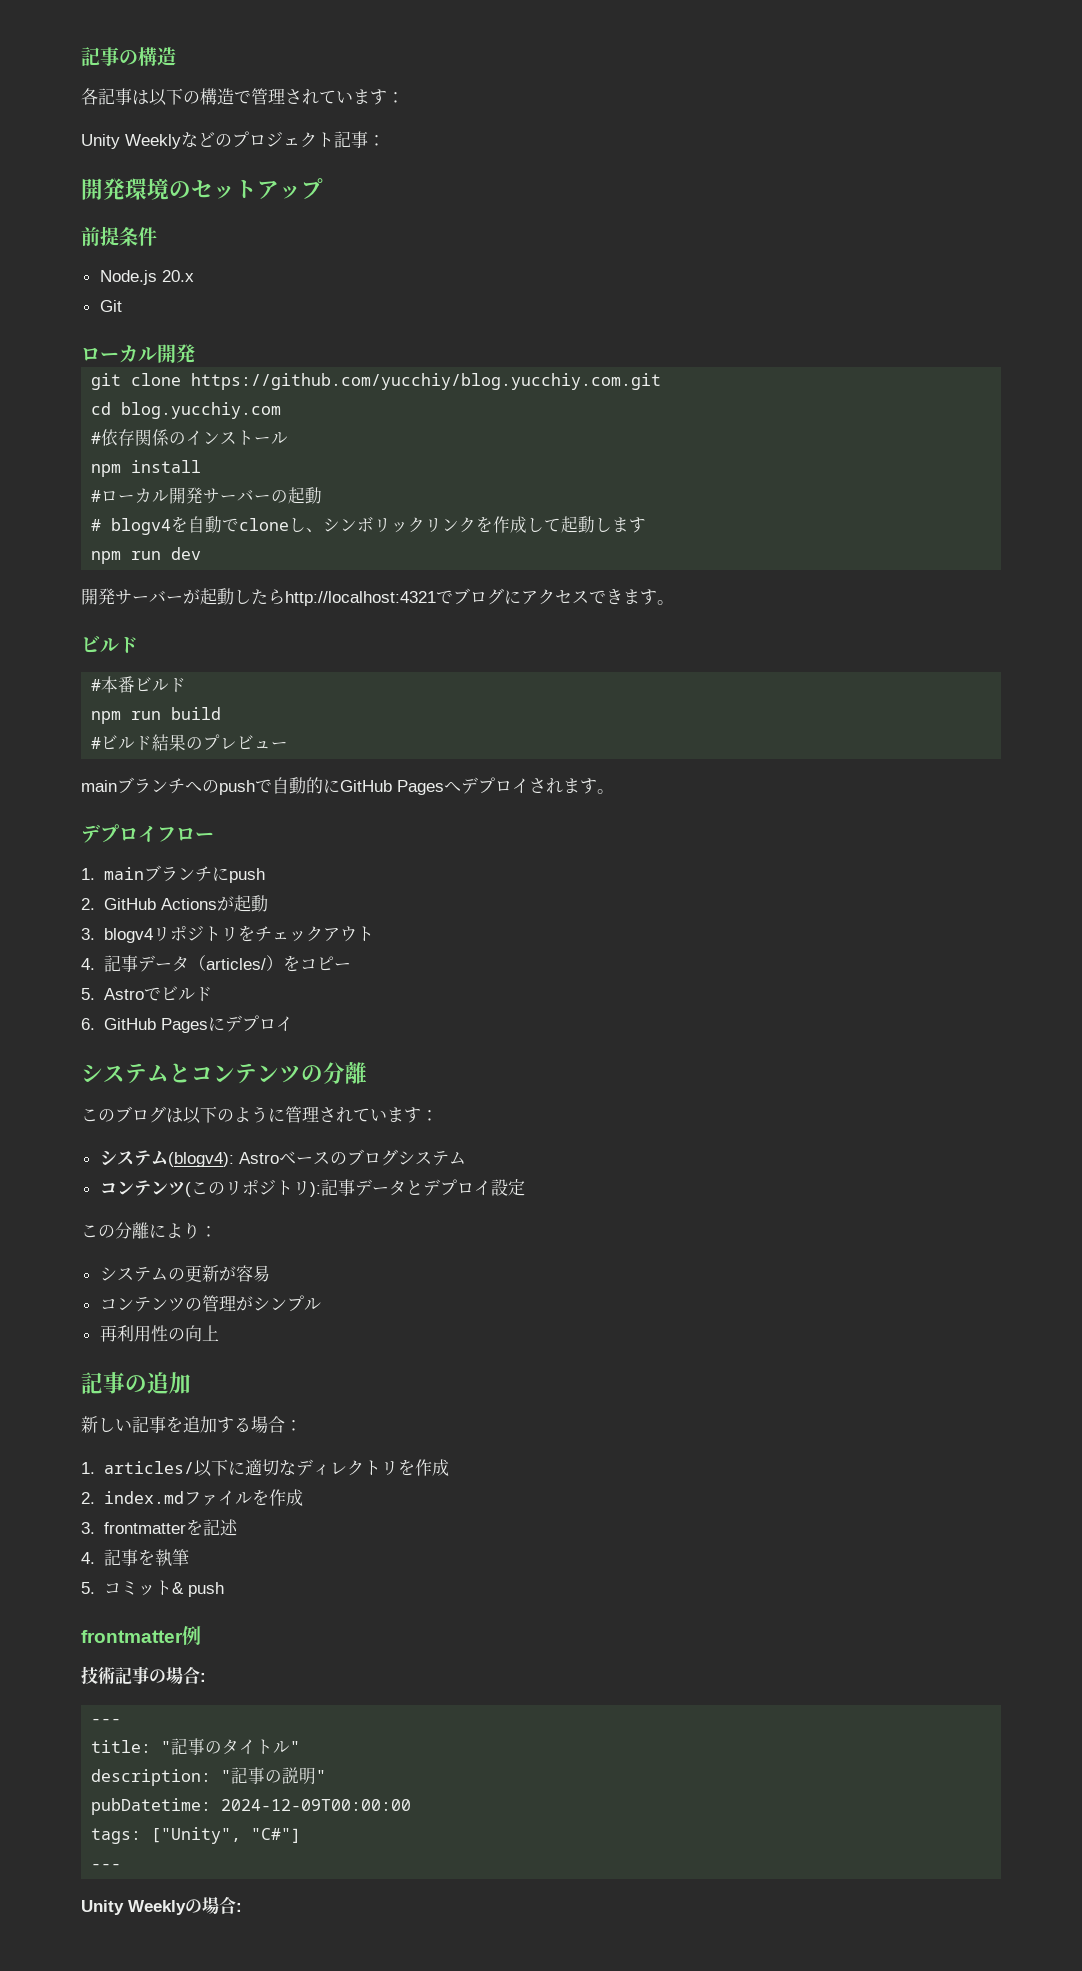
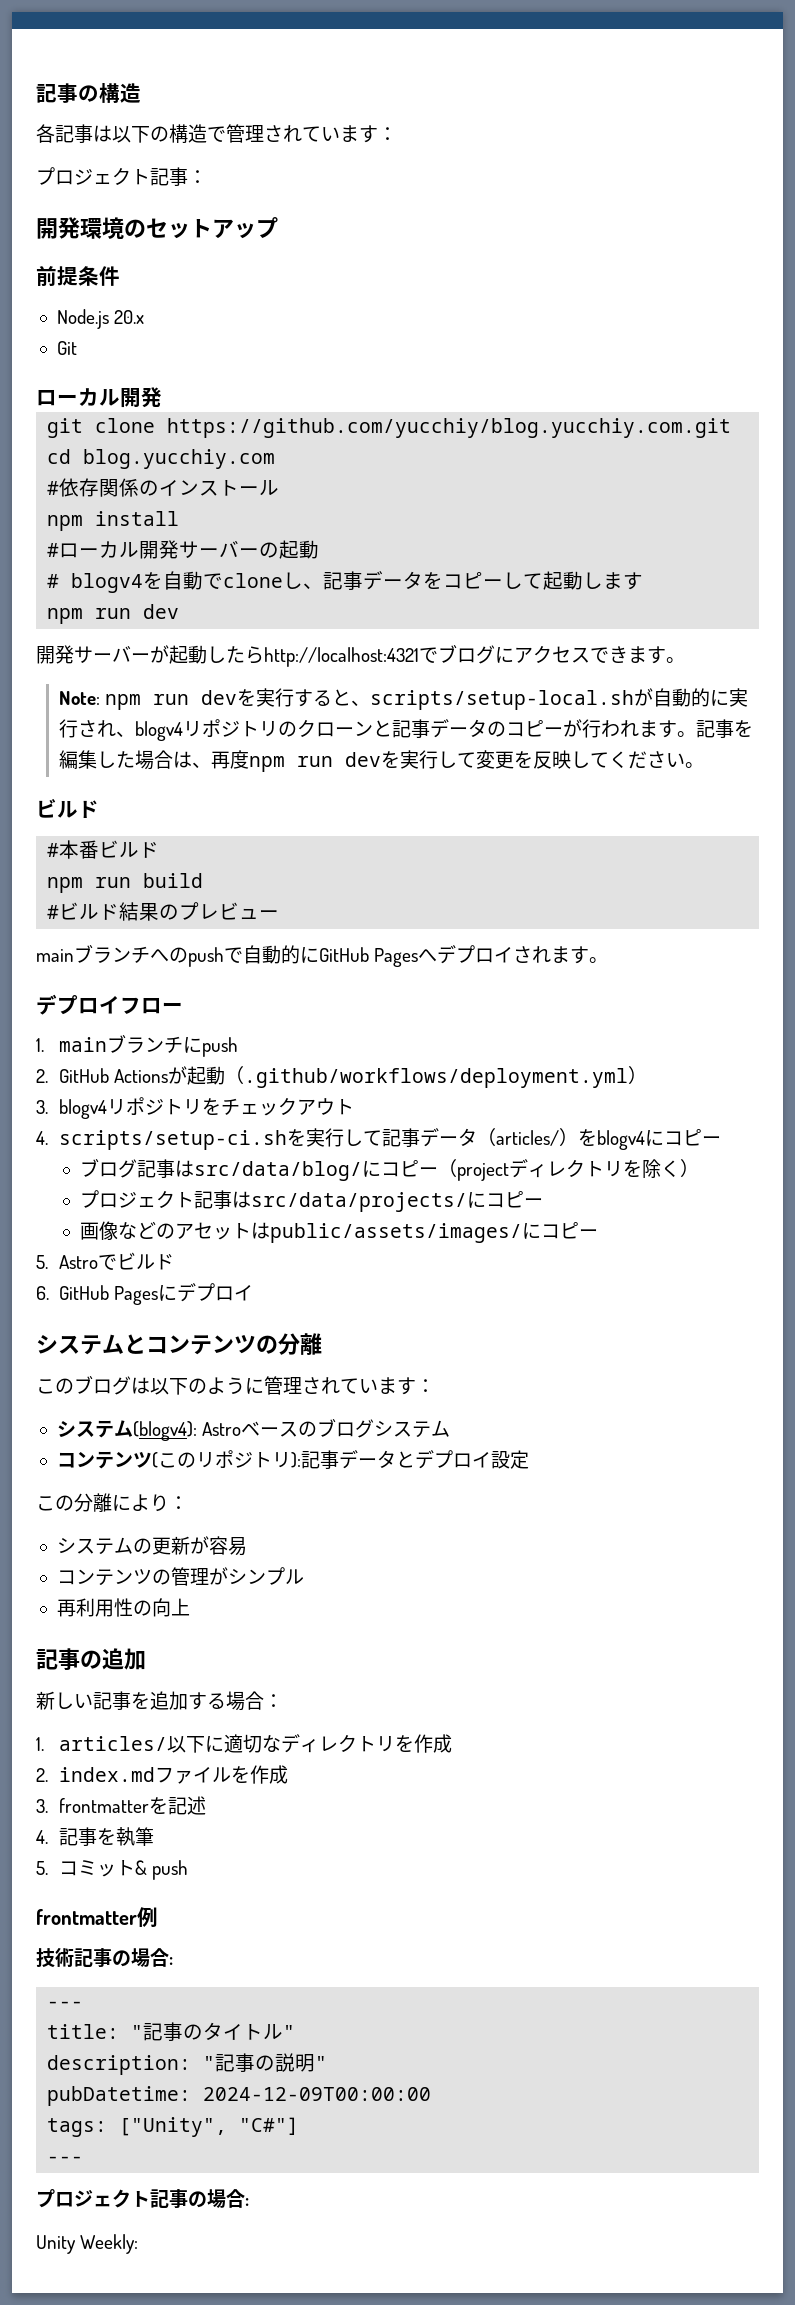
[81,132,232,149] Unity Weeklyなどの -> (397, 134) none
[323,516,528,533] シンボリックリンクを作成 -> [323,571,504,590] 記事データをコピー
(674, 602) none -> [59,688,749,710] [59,719,754,741] [59,750,705,772] // Note: npm run devを実行すると、scripts/setup-local.shが自動的に実行され、blogv4リポジトリのクローンと記事データのコピーが行われます。記事を編集した場合は、再度npm run devを実行して変更を反映してください。
(268, 903) none -> [225,1066,648,1088] （.github/workflows/deployment.yml）
(95, 964) none -> [59,1128,383,1150] scripts/setup-ci.shを実行して
(300, 963) none -> [597,1129,722,1150] [80,1158,700,1181] [80,1190,544,1212] [80,1221,542,1243] blogv4にコピー // ブログ記事はsrc/data/blog/にコピー（projectディレクトリを除く） // プロジェクト記事はsrc/data/projects/にコピー // 画像などのアセットはpublic/assets/images/に
[81,1896,242,1915] Unity Weeklyの場合: -> [36,2189,249,2208] [36,2234,139,2254] プロジェクト記事の場合: // Unity Weekly:

